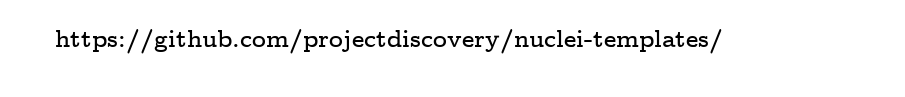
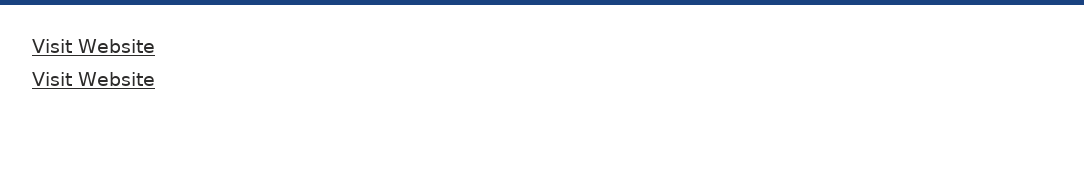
[55,29,723,54] https://github.com/projectdiscovery/nuclei-templates/ -> [32,39,155,53] [32,72,155,86] Visit Website // Visit Website

